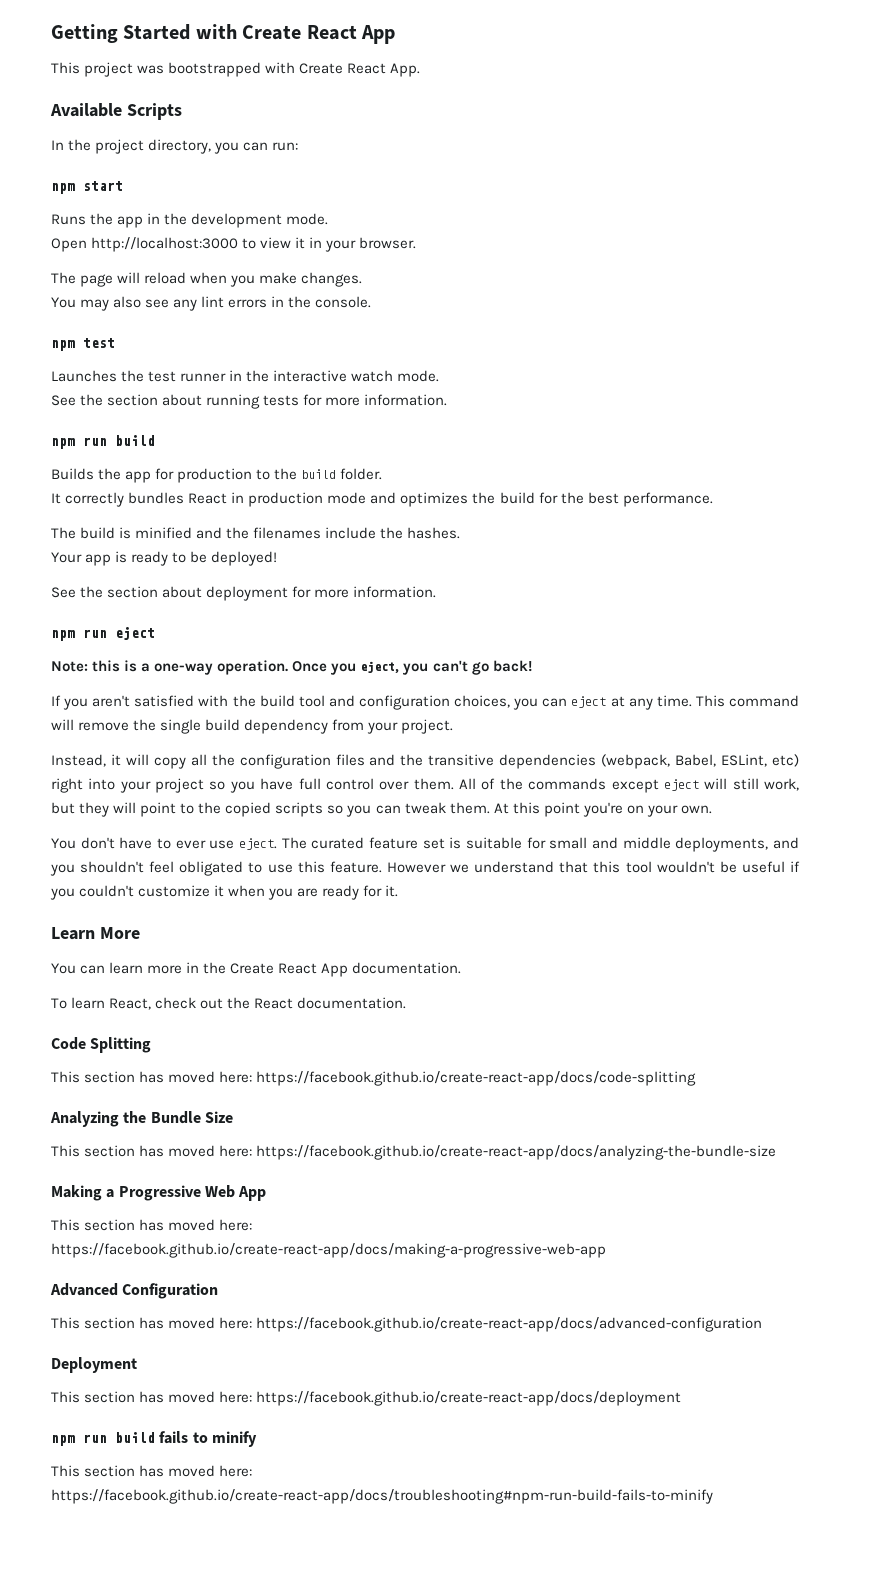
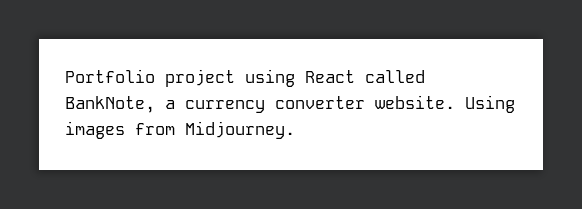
[51,24,395,44] [51,62,421,77] [50,103,182,120] [51,139,299,154] [51,181,123,194] [51,213,329,228] [51,237,417,252] [51,272,363,287] [51,296,372,311] [51,338,115,351] [51,370,440,382] [51,394,448,409] [51,435,155,449] [51,468,383,483] [51,492,713,507] [51,527,461,539] [51,551,278,566] [51,586,437,601] [51,627,155,641] [51,660,532,675] [51,695,799,710] [51,719,454,734] [51,754,799,769] [51,778,799,793] [51,802,712,817] [51,837,799,852] [50,861,801,876] [50,885,399,900] [51,927,140,940] [51,962,462,977] [51,997,407,1010] [51,1037,152,1053] [51,1071,697,1086] [50,1111,233,1127] [51,1145,777,1160] [51,1185,267,1201] [51,1219,253,1231] [51,1243,606,1258] [50,1283,219,1299] [51,1317,763,1332] [51,1357,137,1373] [51,1391,682,1406] [51,1431,257,1447] [51,1465,253,1477] [51,1489,713,1504] Getting Started with Create React App // This project was bootstrapped with Create React App. // Available Scripts // In the project directory, you can run: // npm start // Runs the app in the development mode. // Open http://localhost:3000 to view it in your browser. // The page will reload when you make changes. // You may also see any lint errors in the console. // npm test // Launches the test runner in the interactive watch mode. // See the section about running tests for more information. // npm run build // Builds the app for production to the build folder. // It correctly bundles React in production mode and optimizes the build for the best performance. // The build is minified and the filenames include the hashes. // Your app is ready to be deployed! // See the section about deployment for more information. // npm run eject // Note: this is a one-way operation. Once you eject, you can't go back! // If you aren't satisfied with the build tool and configuration choices, you can eject at any time. This command will remove the single build dependency from your project. // Instead, it will copy all the configuration files and the transitive dependencies (webpack, Babel, ESLint, etc) right into your project so you have full control over them. All of the commands except eject will still work, but they will point to the copied scripts so you can tweak them. At this point you're on your own. // You don't have to ever use eject. The curated feature set is suitable for small and middle deployments, and you shouldn't feel obligated to use this feature. However we understand that this tool wouldn't be useful if you couldn't customize it when you are ready for it. // Learn More // You can learn more in the Create React App documentation. // To learn React, check out the React documentation. // Code Splitting // This section has moved here: https://facebook.github.io/create-react-app/docs/code-splitting // Analyzing the Bundle Size // This section has moved here: https://facebook.github.io/create-react-app/docs/analyzing-the-bundle-size // Making a Progressive Web App // This section has moved here: https://facebook.github.io/create-react-app/docs/making-a-progressive-web-app // Advanced Configuration // This section has moved here: https://facebook.github.io/create-react-app/docs/advanced-configuration // Deployment // This section has moved here: https://facebook.github.io/create-react-app/docs/deployment // npm run build fails to minify // This section has moved here: https://facebook.github.io/create-react-app/docs/troubleshooting#npm-run-build-fails-to-minify -> [65,69,425,87] [65,95,515,113] [65,121,295,139] Portfolio project using React called BankNote, a currency converter website. Using images from Midjourney.

